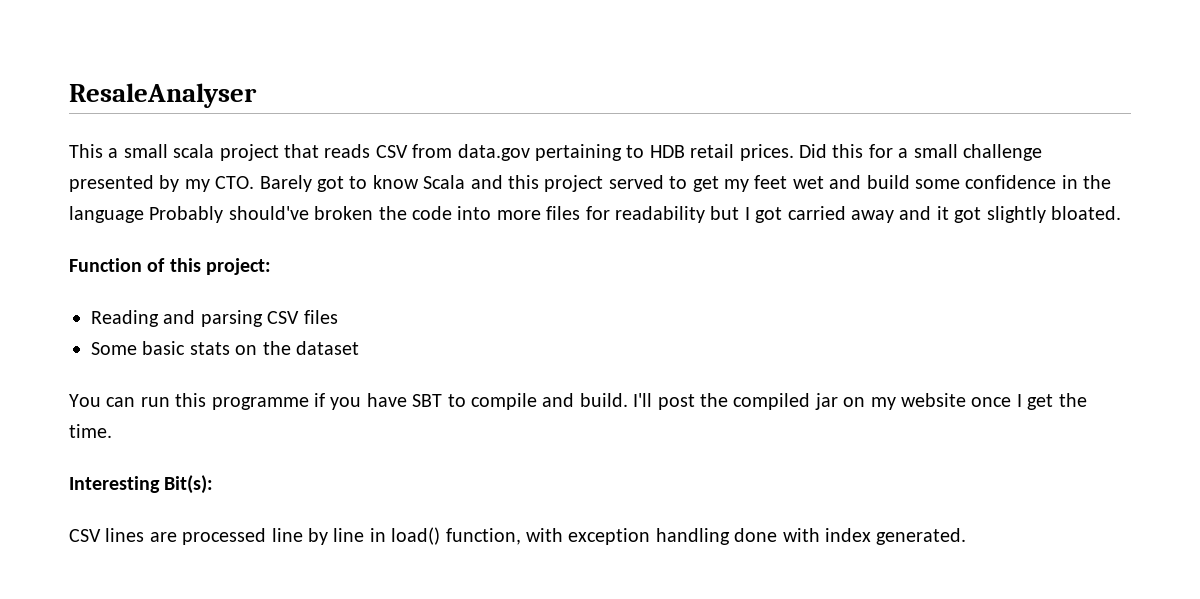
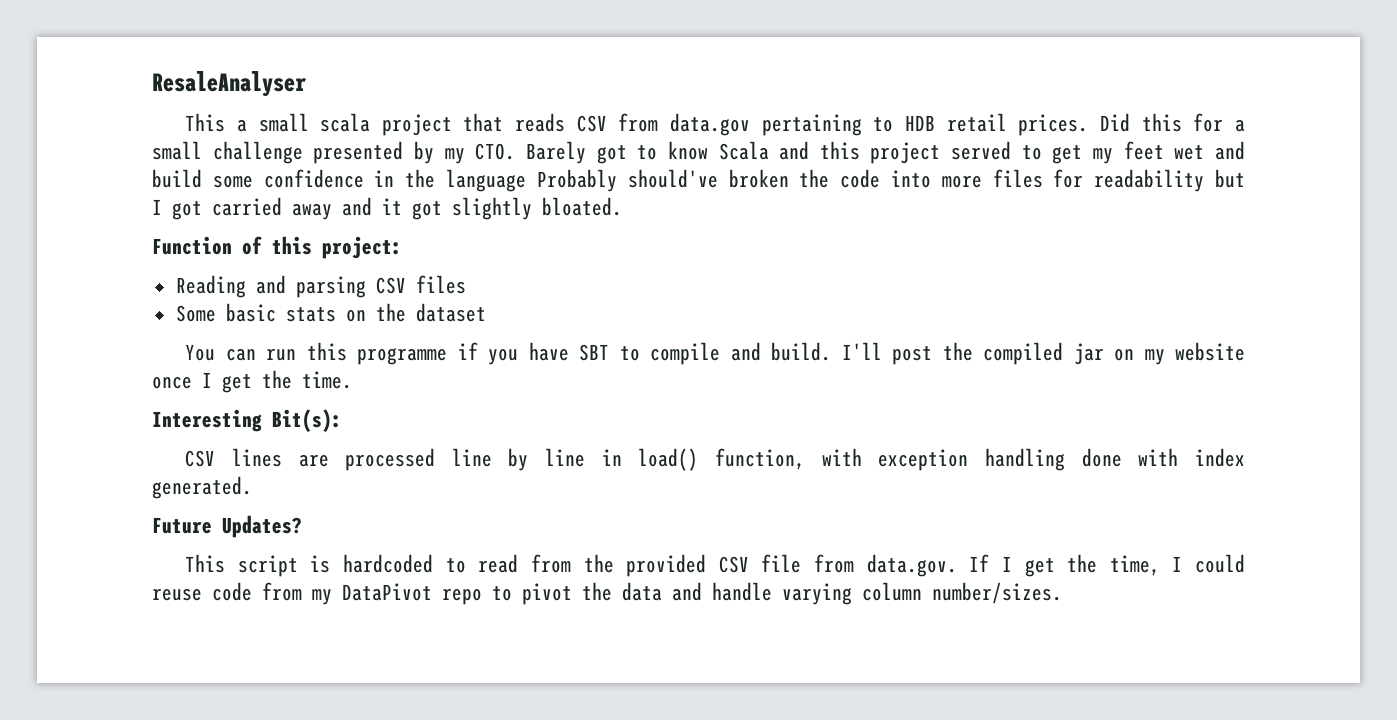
(967, 536) none -> [152,515,302,538] [185,554,1246,577] [152,582,1062,605] // Future Updates? // This script is hardcoded to read from the provided CSV file from data.gov. If I get the time, I could reuse code from my DataPivot repo to pivot the data and handle varying column number/sizes.

